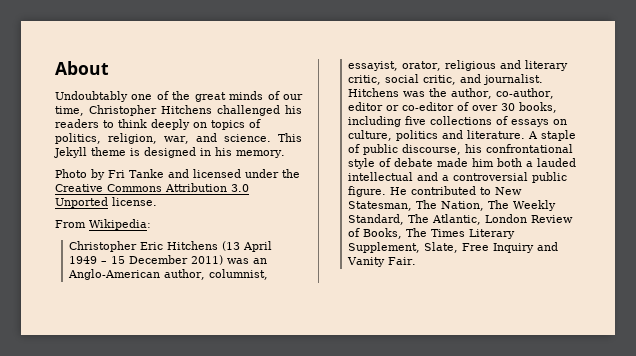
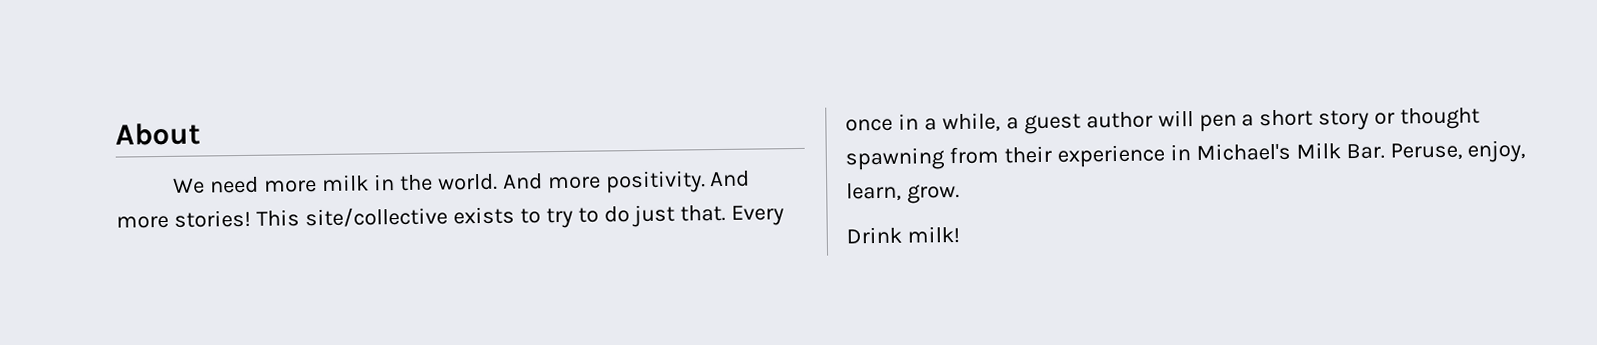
[55,91,303,102] [55,105,302,116] [55,119,261,130] [55,133,302,144] [54,147,285,158] [55,169,300,180] [55,183,249,192] [55,197,157,208] [55,219,151,230] [69,241,273,252] [69,255,268,265] [68,269,269,280] [348,60,569,71] [348,74,544,85] [348,88,555,99] [348,102,558,113] [348,116,568,127] [348,130,577,141] [348,144,574,155] [348,158,577,169] [348,172,568,183] [348,186,523,197] [348,200,557,211] [348,214,574,225] [348,228,516,239] [348,242,559,253] [347,257,417,267] Undoubtably one of the great minds of our time, Christopher Hitchens challenged his readers to think deeply on topics of politics, religion, war, and science. This Jekyll theme is designed in his memory. // Photo by Fri Tanke and licensed under the Creative Commons Attribution 3.0 Unported license. // From Wikipedia: // Christopher Eric Hitchens (13 April 1949 – 15 December 2011) was an Anglo-American author, columnist, essayist, orator, religious and literary critic, social critic, and journalist. Hitchens was the author, co-author, editor or co-editor of over 30 books, including five collections of essays on culture, politics and literature. A staple of public discourse, his confrontational style of debate made him both a lauded intellectual and a controversial public figure. He contributed to New Statesman, The Nation, The Weekly Standard, The Atlantic, London Review of Books, The Times Literary Supplement, Slate, Free Inquiry and Vanity Fair. -> [173,170,751,194] [116,204,785,229] [845,107,1481,135] [845,139,1527,171] [846,182,960,204] [846,225,960,244] We need more milk in the world. And more positivity. And more stories! This site/collective exists to try to do just that. Every once in a while, a guest author will pen a short story or thought spawning from their experience in Michael's Milk Bar. Peruse, enjoy, learn, grow. // Drink milk!

